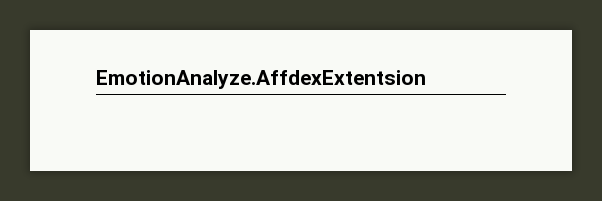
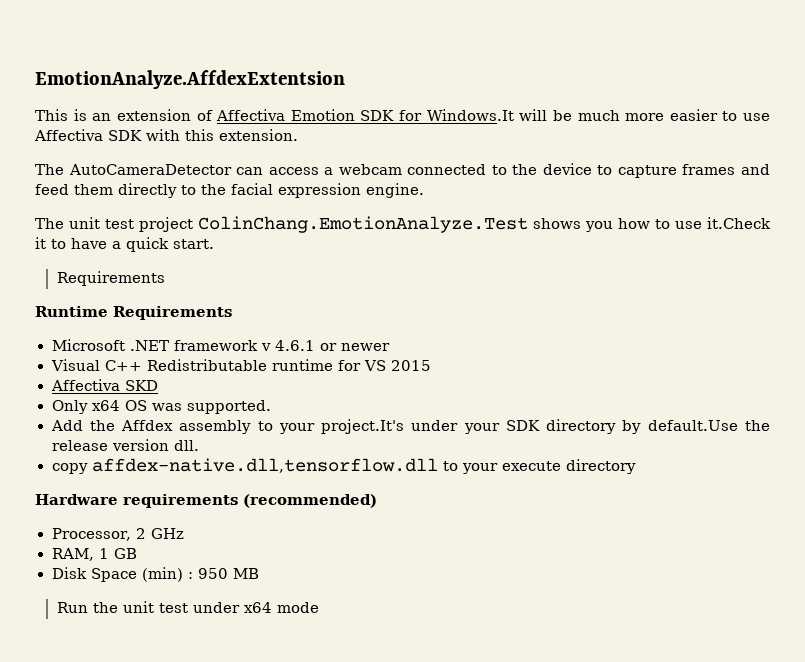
(426, 79) none -> [35,109,770,121] [34,129,298,141] [35,163,771,178] [35,183,424,198] [35,216,771,233] [35,237,214,252] [56,271,165,286] [35,306,232,320] [51,339,390,351] [50,359,431,371] [50,379,158,391] [51,400,271,414] [50,419,770,434] [51,439,199,451] [51,458,636,474] [35,494,377,508] [51,528,185,541] [51,548,137,561] [51,567,259,582] [56,601,319,613] // This is an extension of Affectiva Emotion SDK for Windows.It will be much more easier to use Affectiva SDK with this extension. // The AutoCameraDetector can access a webcam connected to the device to capture frames and feed them directly to the facial expression engine. // The unit test project ColinChang.EmotionAnalyze.Test shows you how to use it.Check it to have a quick start. // Requirements // Runtime Requirements // Microsoft .NET framework v 4.6.1 or newer // Visual C++ Redistributable runtime for VS 2015 // Affectiva SKD // Only x64 OS was supported. // Add the Affdex assembly to your project.It's under your SDK directory by default.Use the release version dll. // copy affdex-native.dll,tensorflow.dll to your execute directory // Hardware requirements (recommended) // Processor, 2 GHz // RAM, 1 GB // Disk Space (min) : 950 MB // Run the unit test under x64 mode

